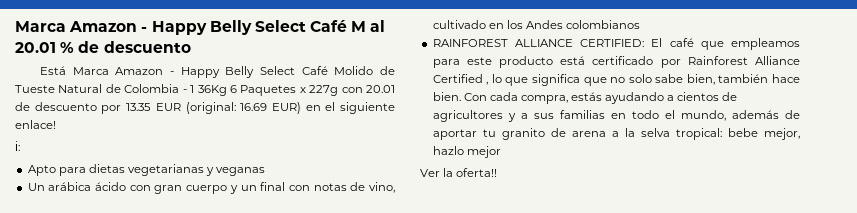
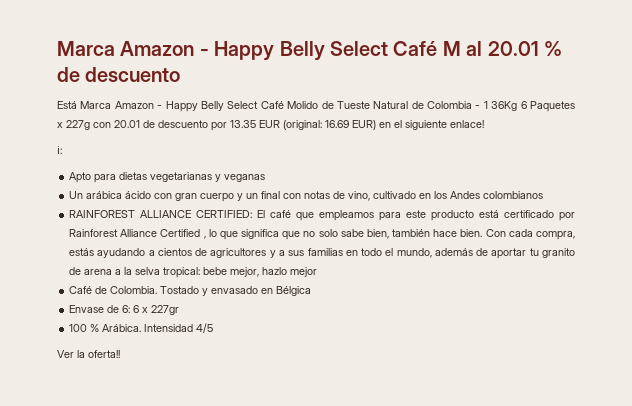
(501, 152) none -> [69,286,312,296] [69,305,180,315] [69,323,214,333] // Café de Colombia. Tostado y envasado en Bélgica // Envase de 6: 6 x 227gr // 100 % Arábica. Intensidad 4/5

